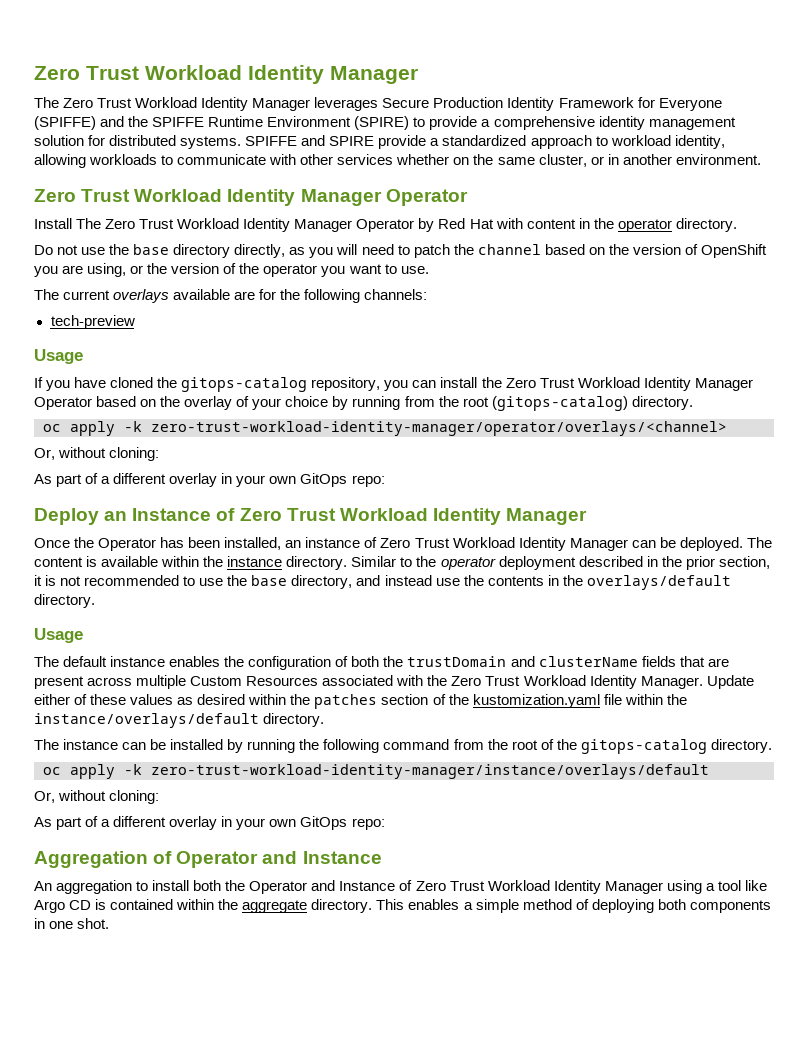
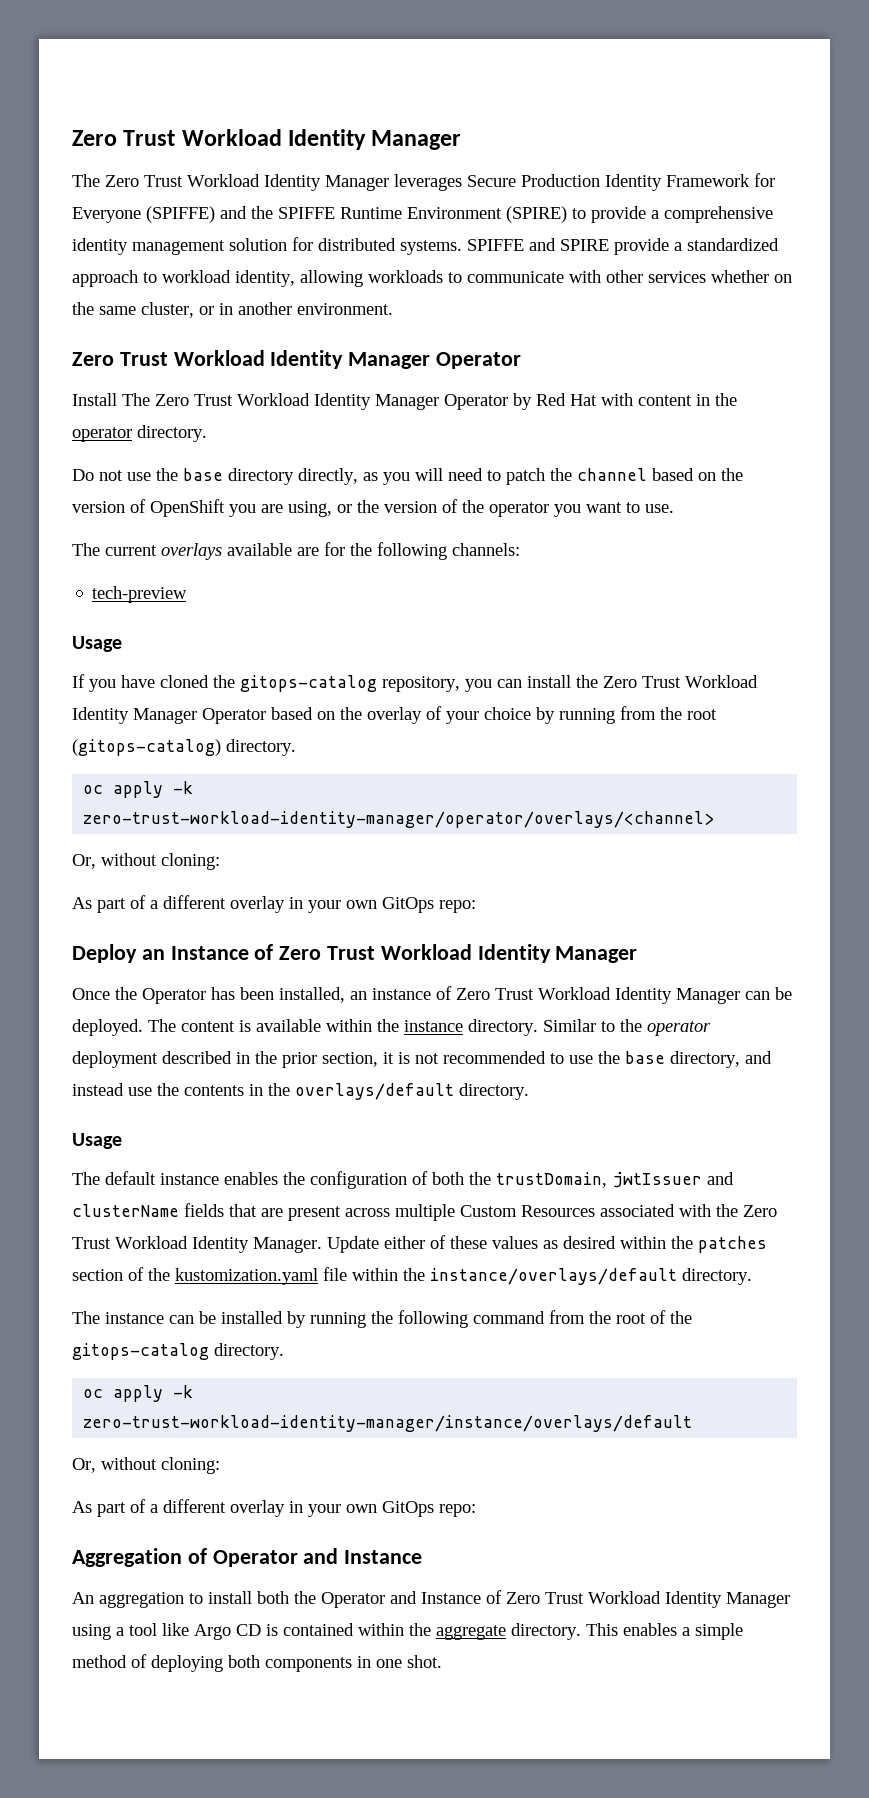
[407,656,507,667] trustDomain -> [496,1172,702,1188] trustDomain, jwtIssuer

